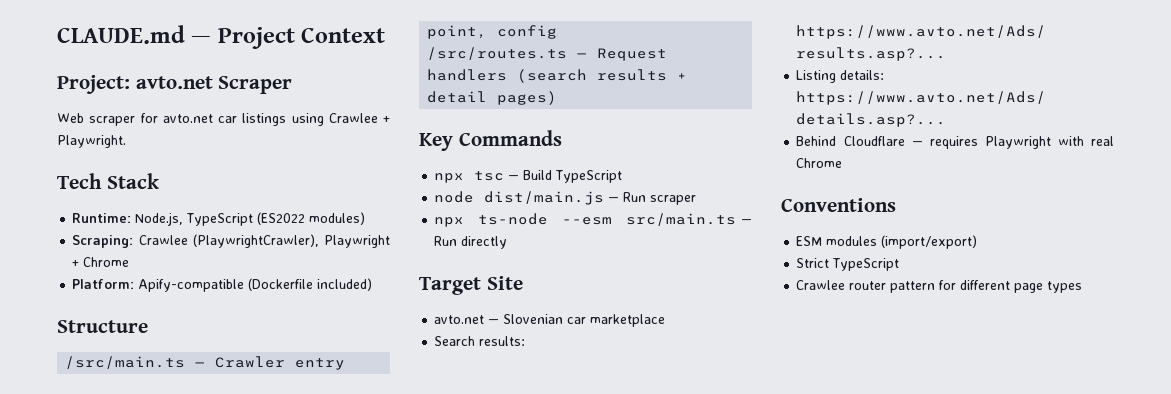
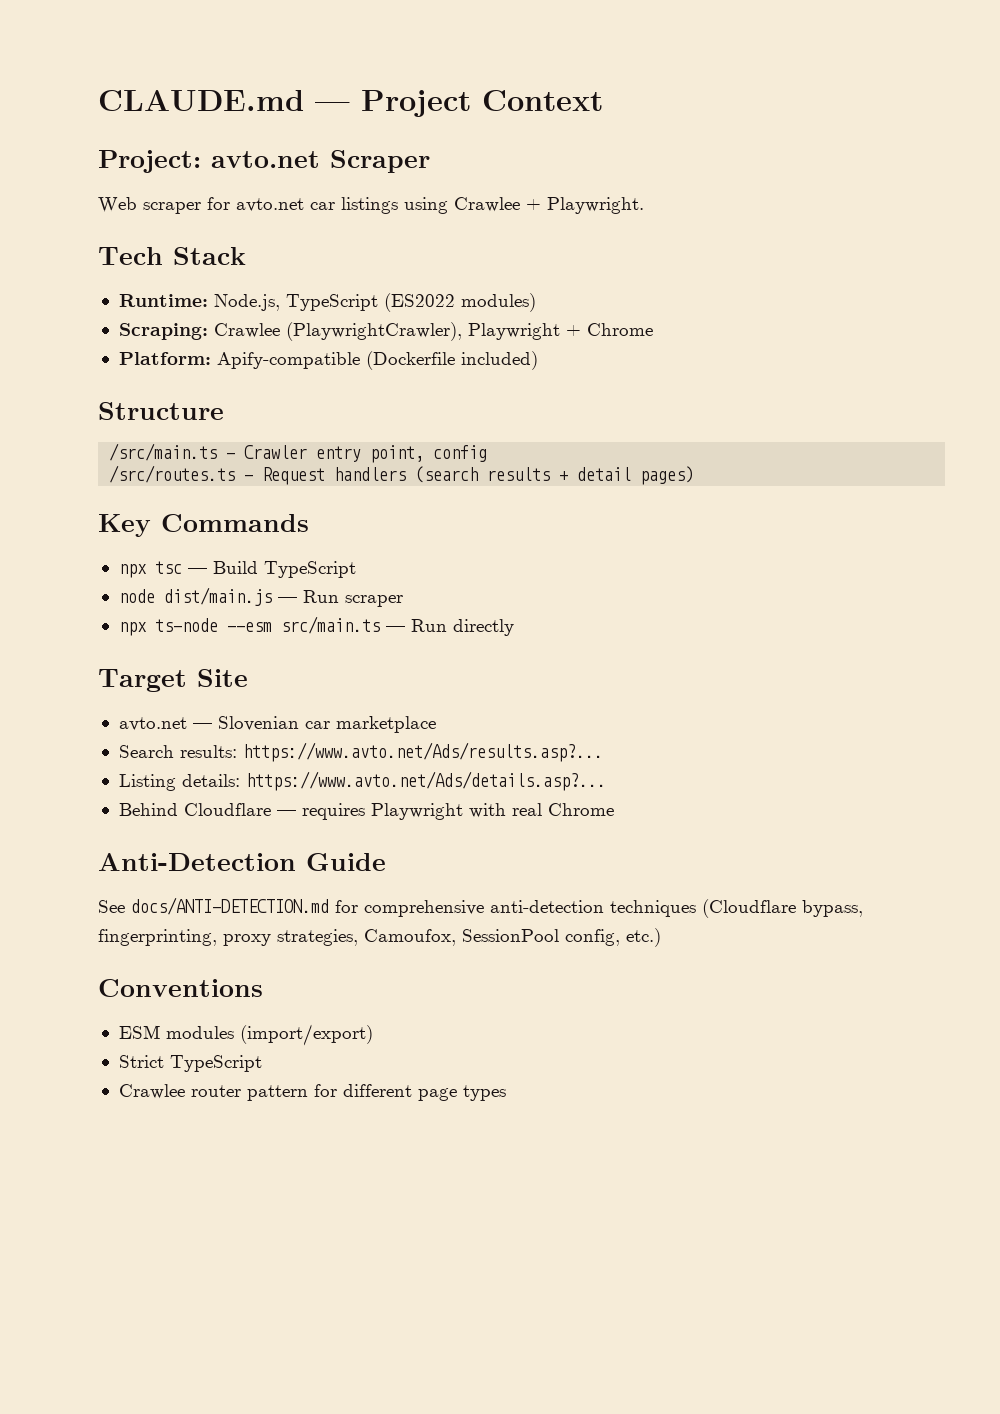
(843, 163) none -> [98,853,386,871] [98,897,863,918] [98,928,661,947] // Anti-Detection Guide // See docs/ANTI-DETECTION.md for comprehensive anti-detection techniques (Cloudflare bypass, fingerprinting, proxy strategies, Camoufox, SessionPool config, etc.)

